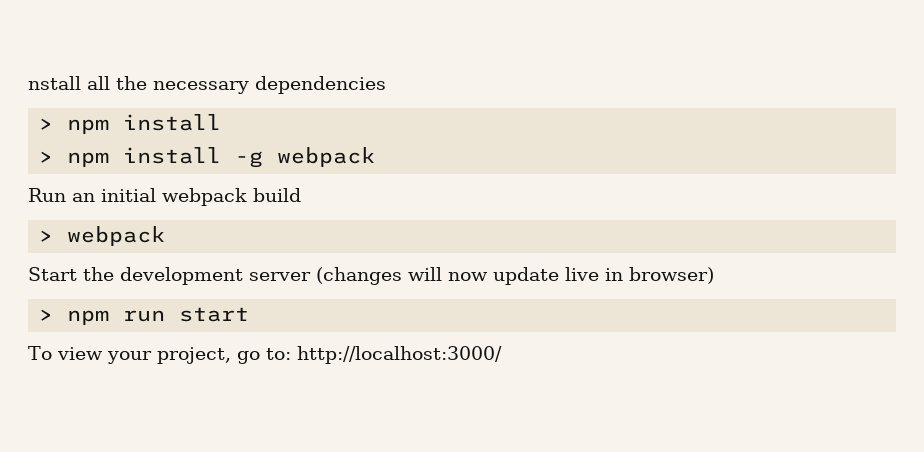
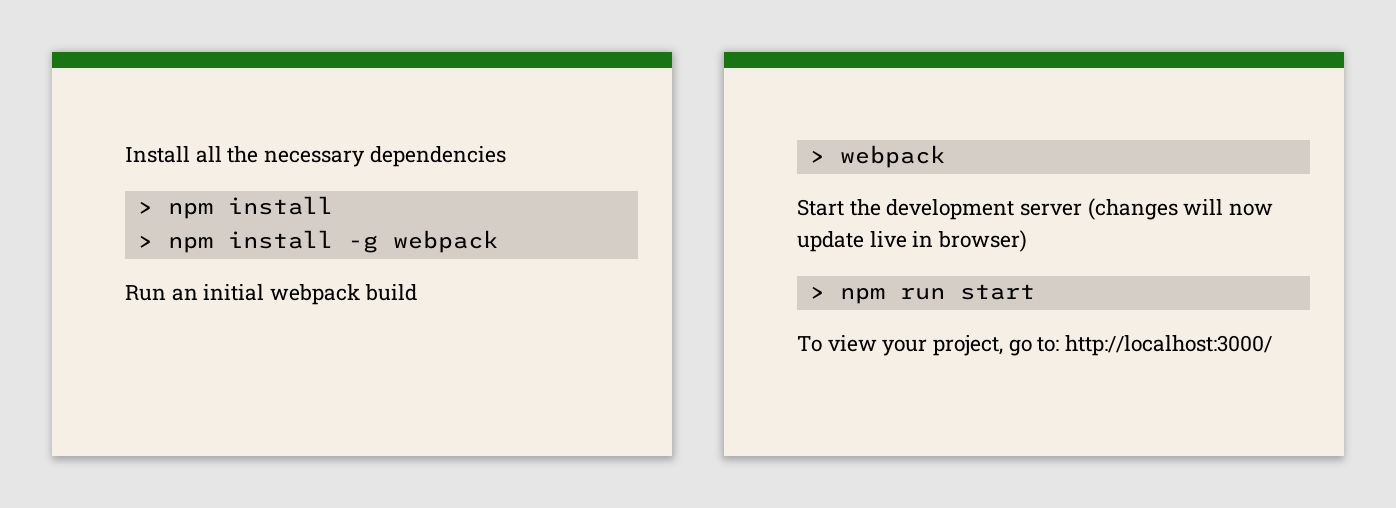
[28,76,81,90] nstall -> [125,146,190,163] Install

